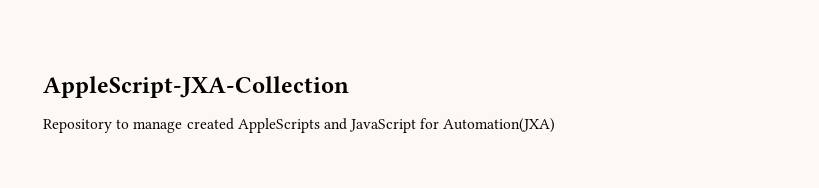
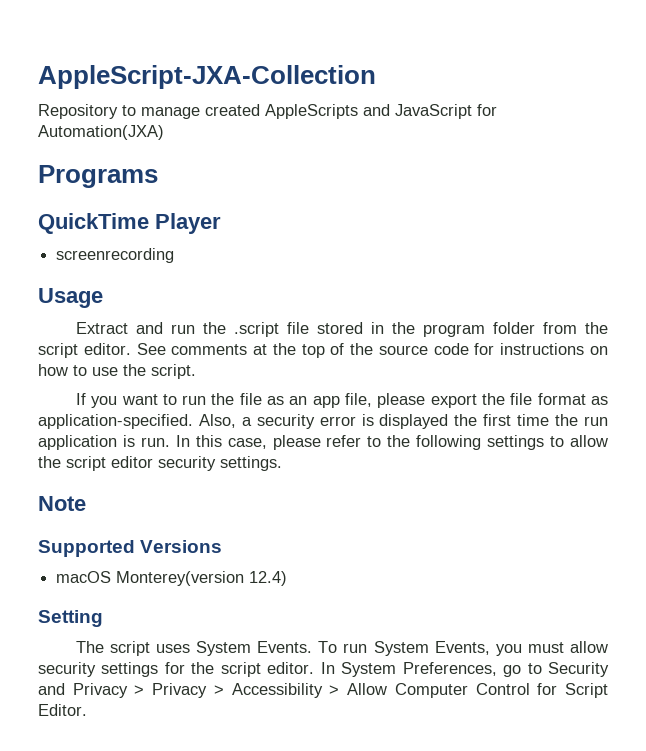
(556, 125) none -> [38,165,158,188] [38,213,221,234] [56,248,175,263] [38,288,103,308] [75,322,608,337] [38,343,608,358] [38,364,196,379] [75,393,608,408] [38,414,609,429] [38,435,608,450] [38,456,282,471] [38,496,86,511] [38,540,223,557] [56,571,288,586] [38,610,103,627] [75,641,608,656] [38,662,609,677] [38,683,609,698] [38,704,87,716] // Programs // QuickTime Player // screenrecording // Usage // Extract and run the .script file stored in the program folder from the script editor. See comments at the top of the source code for instructions on how to use the script. // If you want to run the file as an app file, please export the file format as application-specified. Also, a security error is displayed the first time the run application is run. In this case, please refer to the following settings to allow the script editor security settings. // Note // Supported Versions // macOS Monterey(version 12.4) // Setting // The script uses System Events. To run System Events, you must allow security settings for the script editor. In System Preferences, go to Security and Privacy > Privacy > Accessibility > Allow Computer Control for Script Editor.

